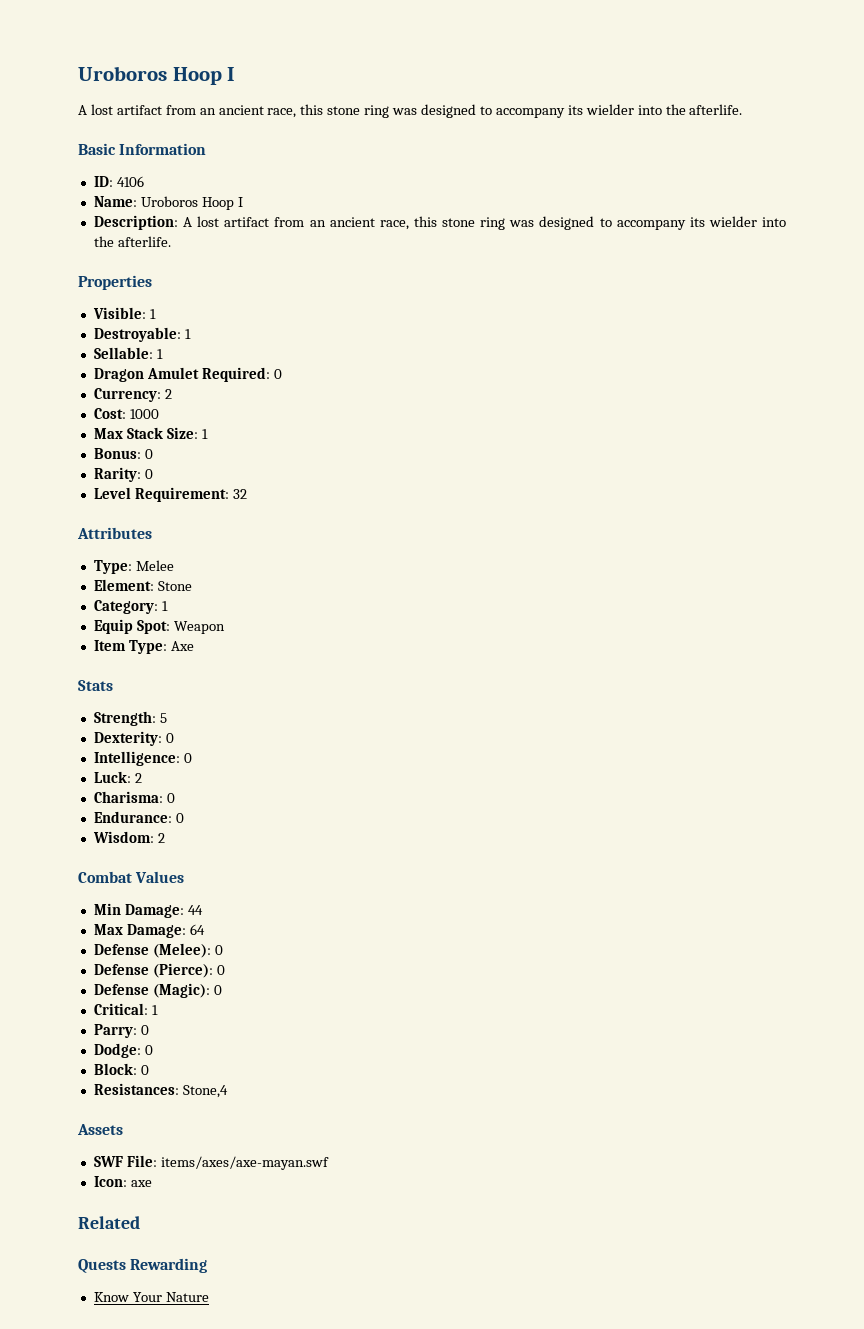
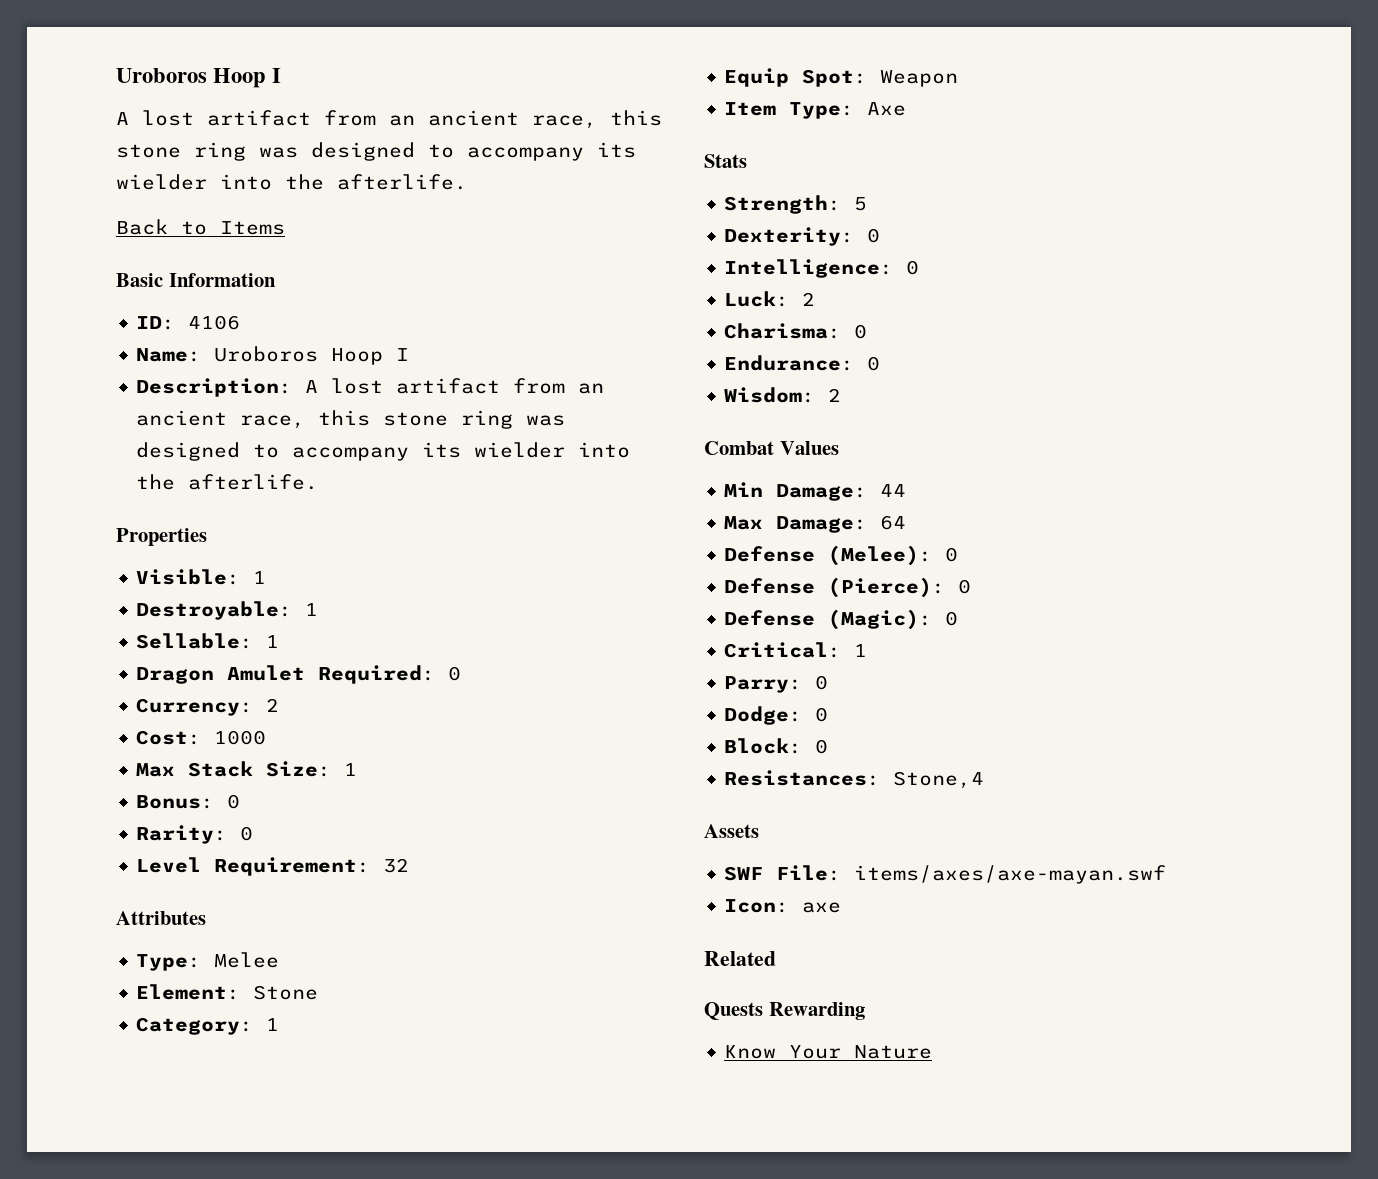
(743, 109) none -> [116,219,285,235] // Back to Items

